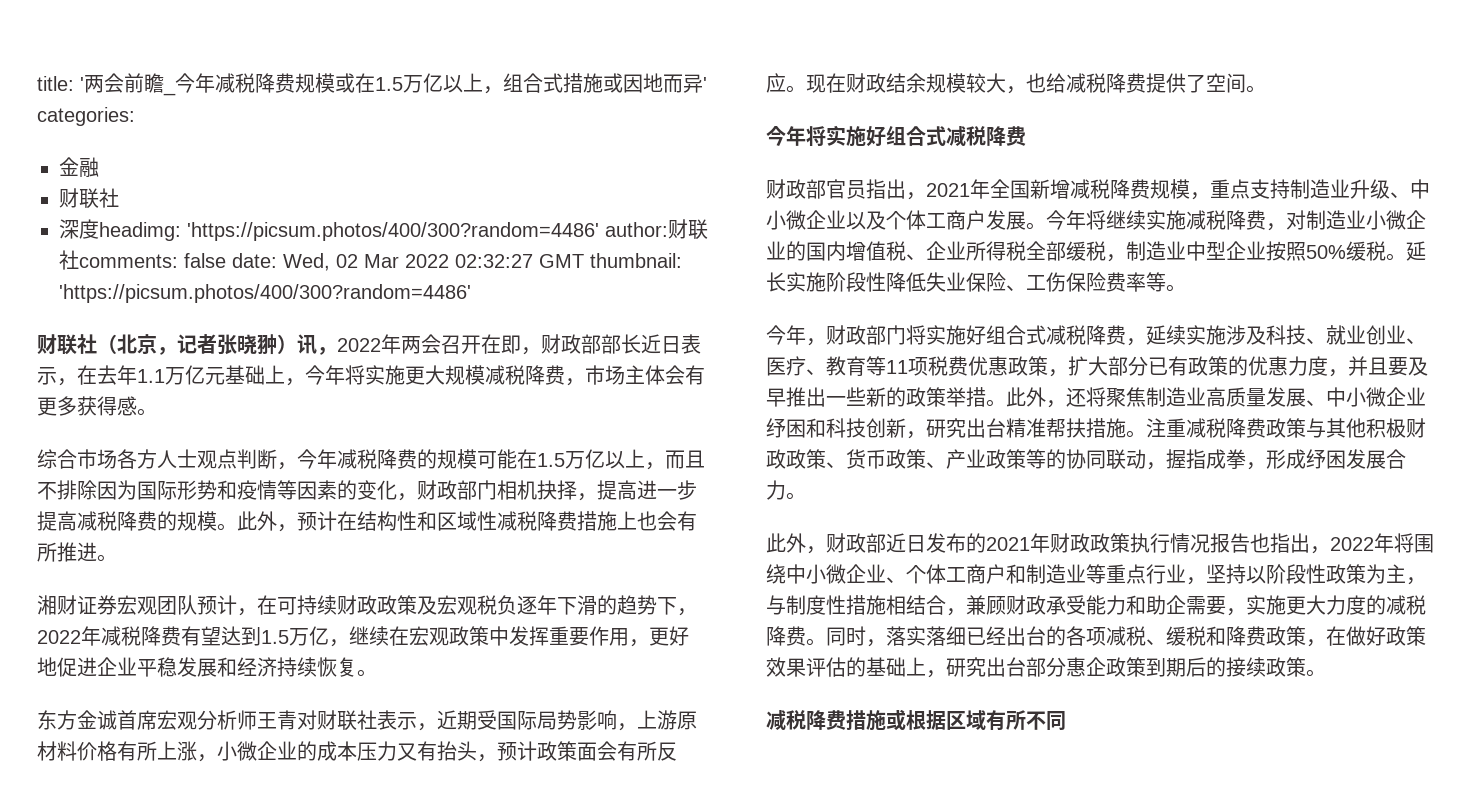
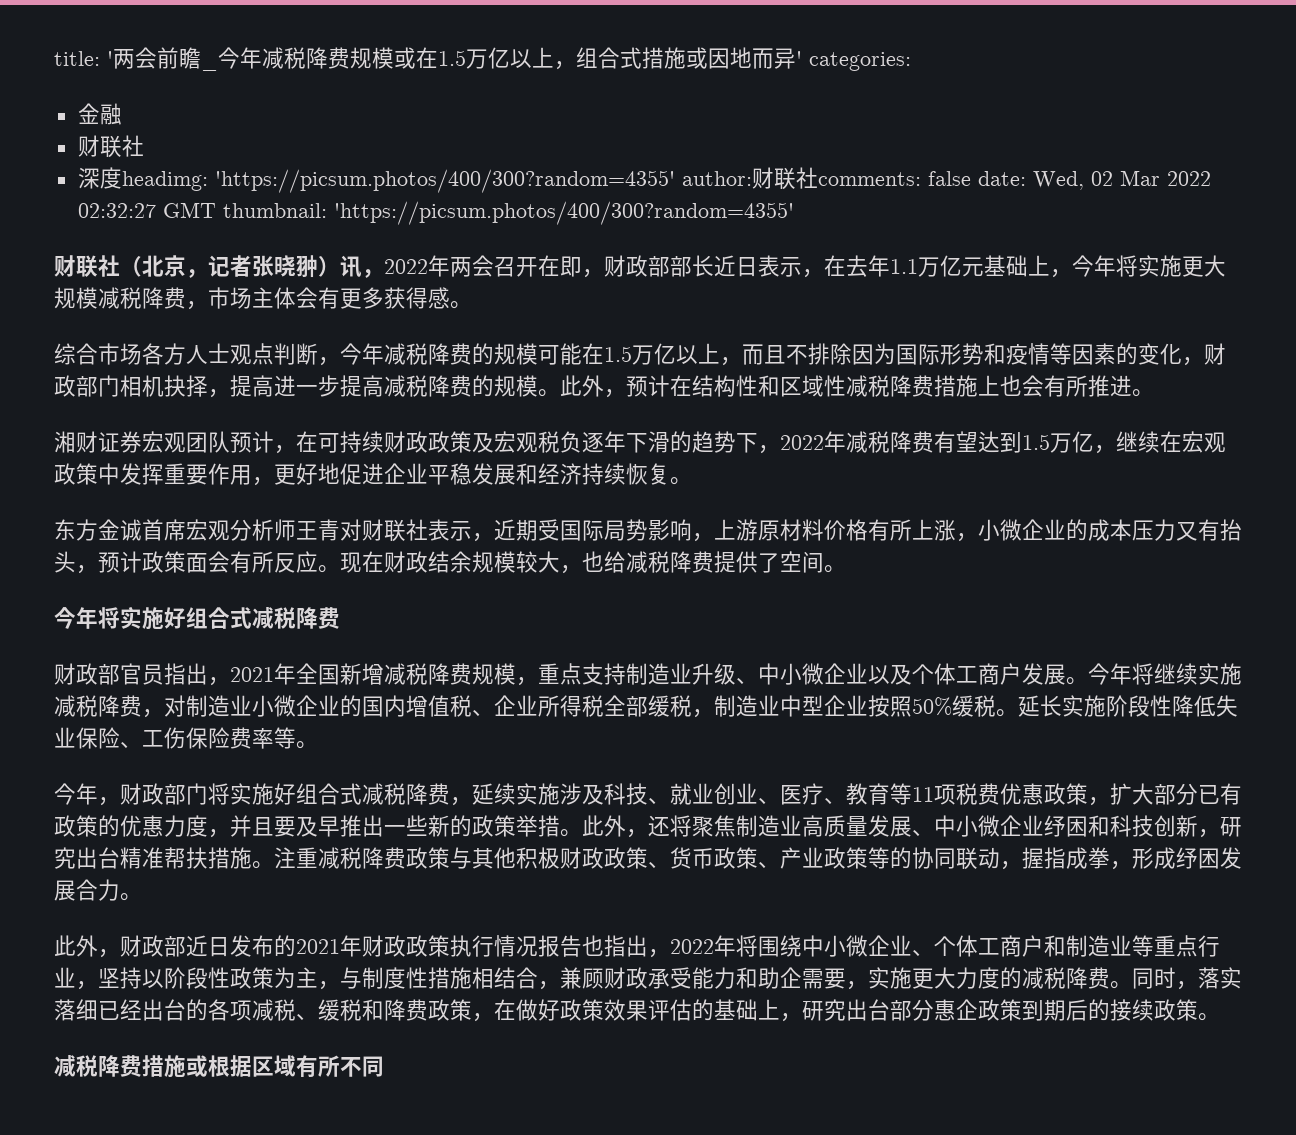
[187,222,599,241] 'https://picsum.photos/400/300?random=4486' -> [214,169,675,193] 'https://picsum.photos/400/300?random=4355'
[59,284,471,303] 'https://picsum.photos/400/300?random=4486' -> [333,201,794,225] 'https://picsum.photos/400/300?random=4355'

